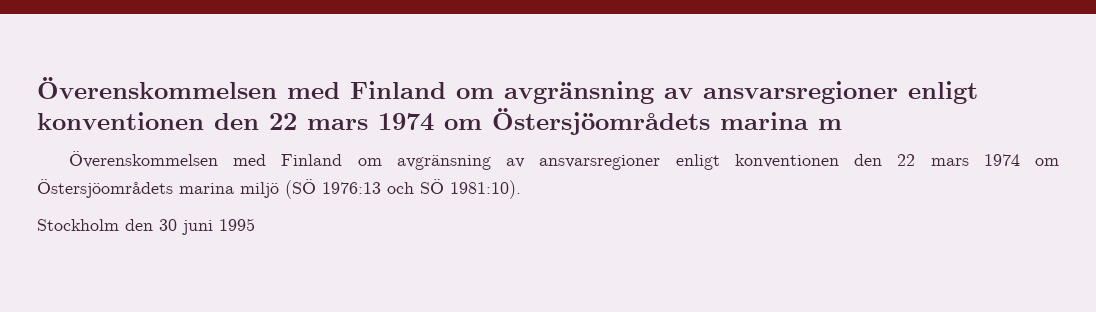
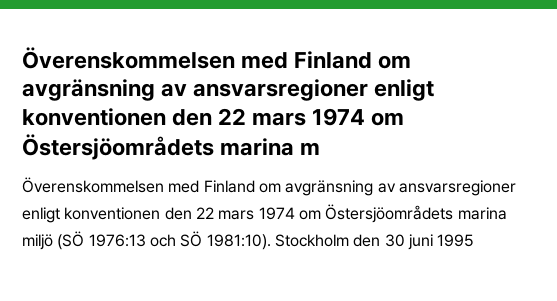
(521, 189) // -> (271, 242) none

